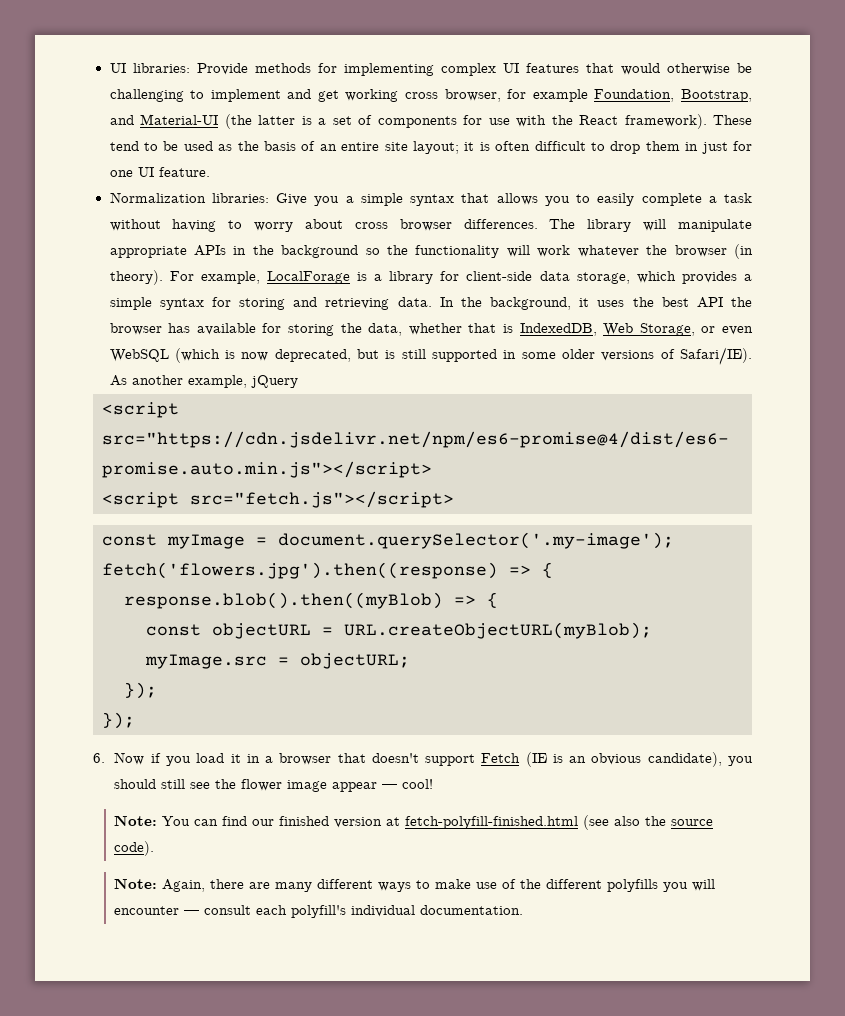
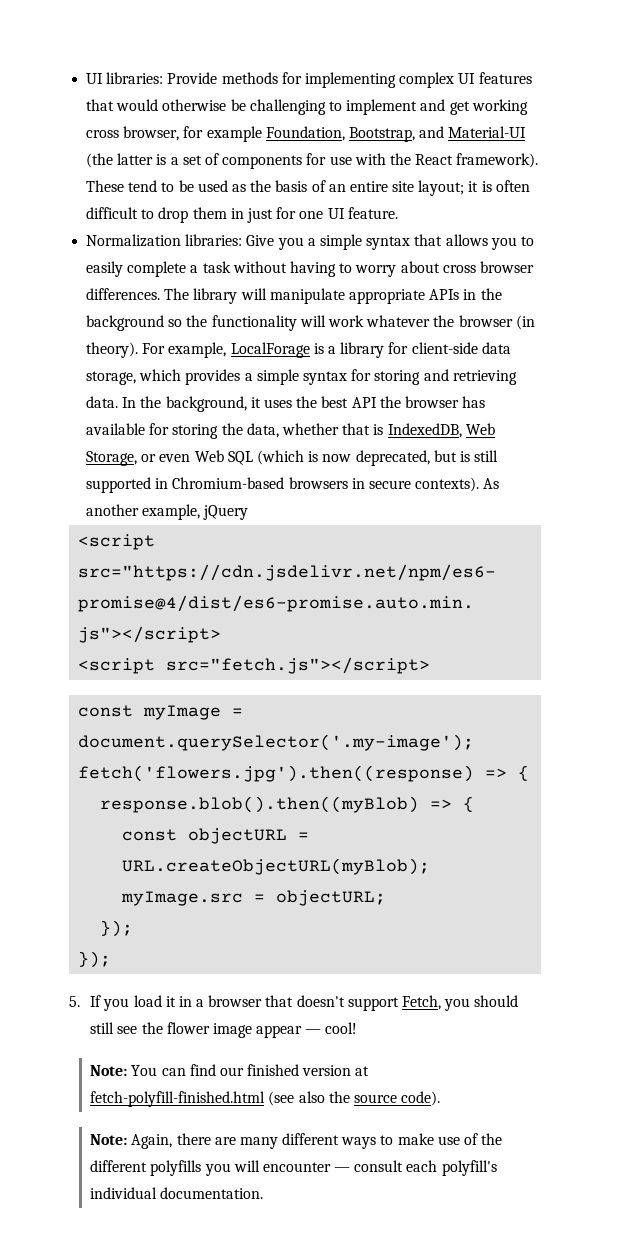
[109,349,169,362] WebSQL -> [194,450,253,465] Web SQL
[521,347,752,365] some older versions of Safari/IE). -> [172,477,480,492] Chromium-based browsers in secure contexts).
[93,752,161,765] 6. Now if -> [69,995,102,1007] 5. If
[481,752,722,767] Fetch (IE is an obvious candidate), -> [402,995,442,1010] Fetch,

